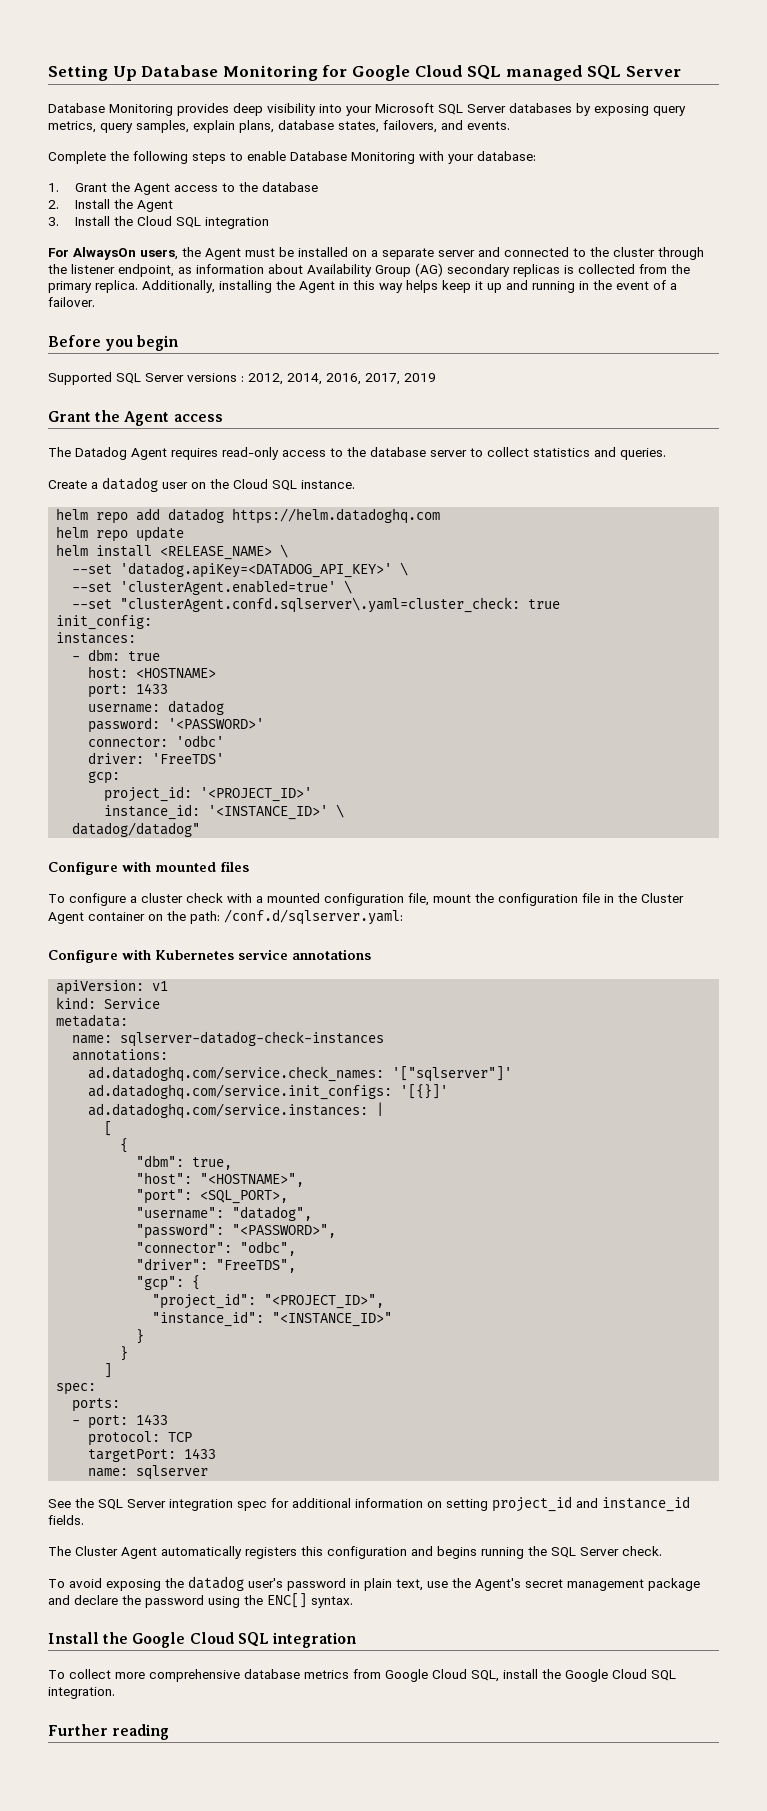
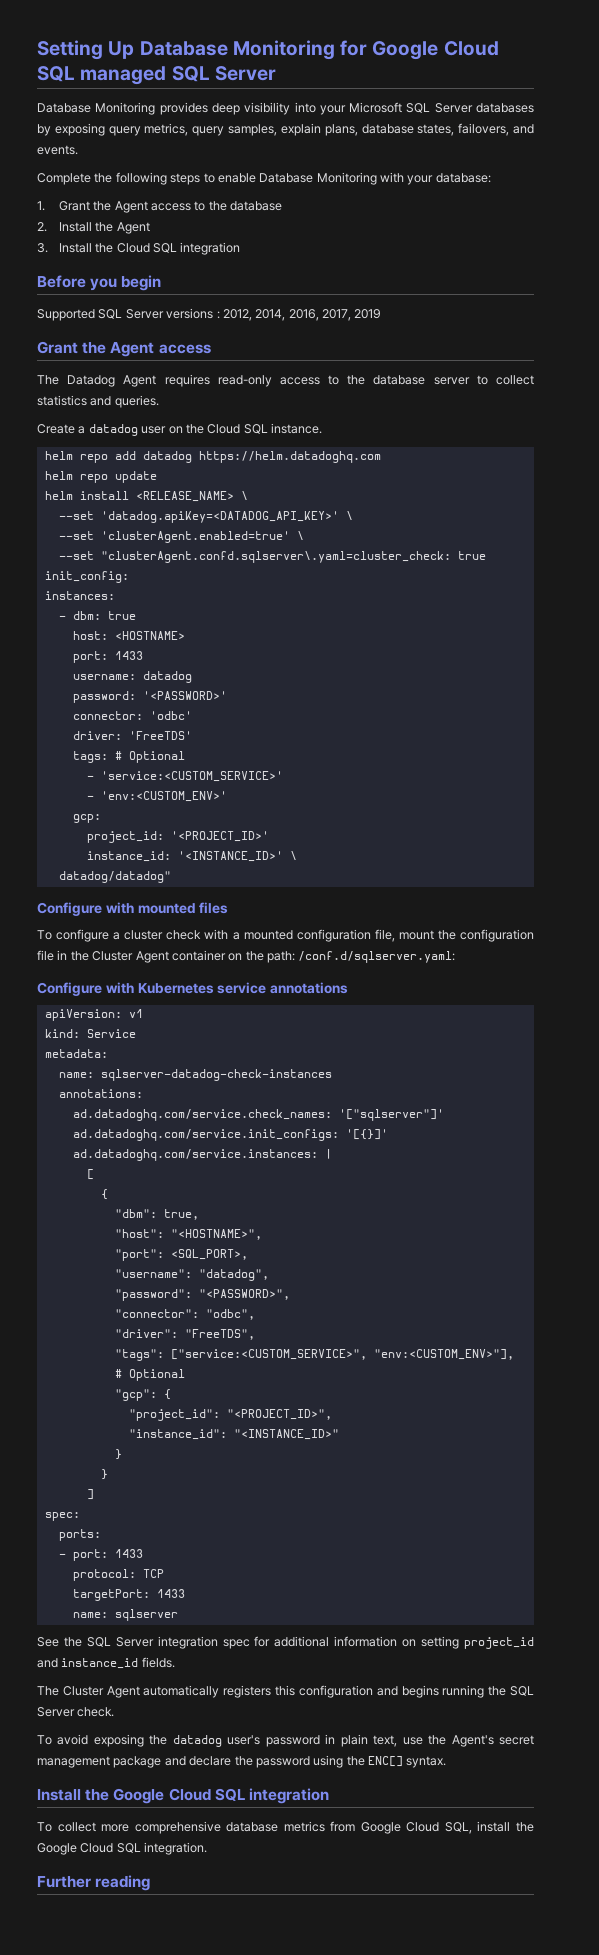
[48,247,704,260] [48,263,690,277] [48,280,677,293] [48,297,95,307] // For AlwaysOn users, the Agent must be installed on a separate server and connected to the cluster through the listener endpoint, as information about Availability Group (AG) secondary replicas is collected from the primary replica. Additionally, installing the Agent in this way helps keep it up and running in the event of a failover. -> (241, 248) none
(225, 758) none -> [72,751,185,763] [86,771,283,782] [86,791,227,802] // tags: # Optional // - 'service:<CUSTOM_SERVICE>' // - 'env:<CUSTOM_ENV>'
(297, 1266) none -> [114,1349,514,1361] [114,1369,185,1381] // "tags": ["service:<CUSTOM_SERVICE>", "env:<CUSTOM_ENV>"], # Optional

